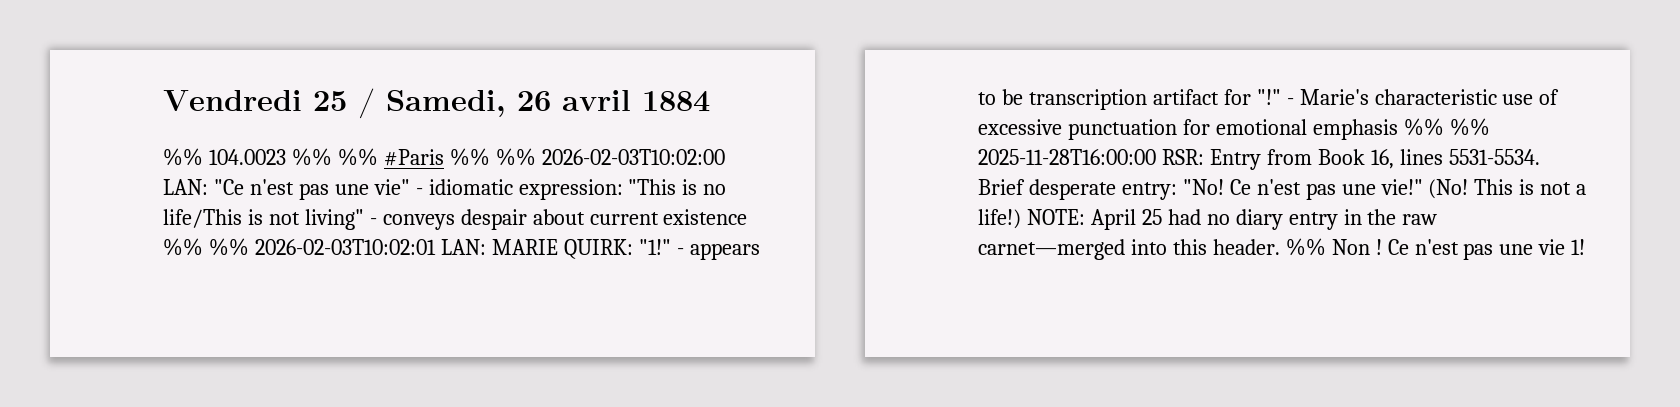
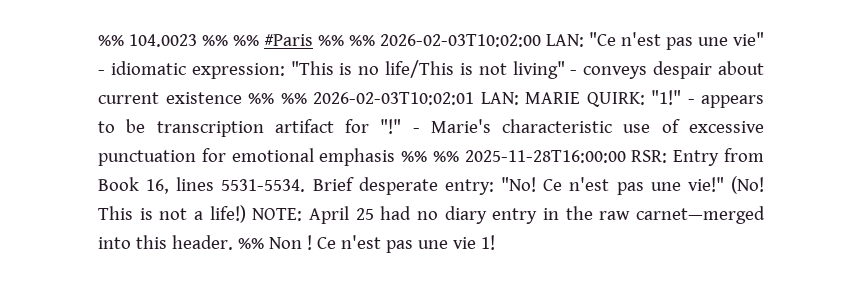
[163,88,710,119] Vendredi 25 / Samedi, 26 avril 1884 // -> (98, 40) none

